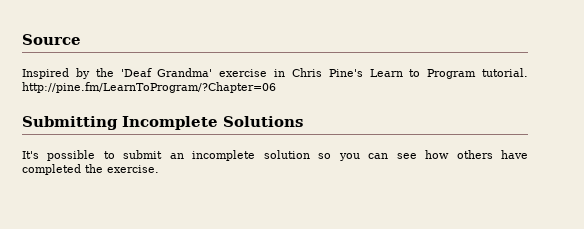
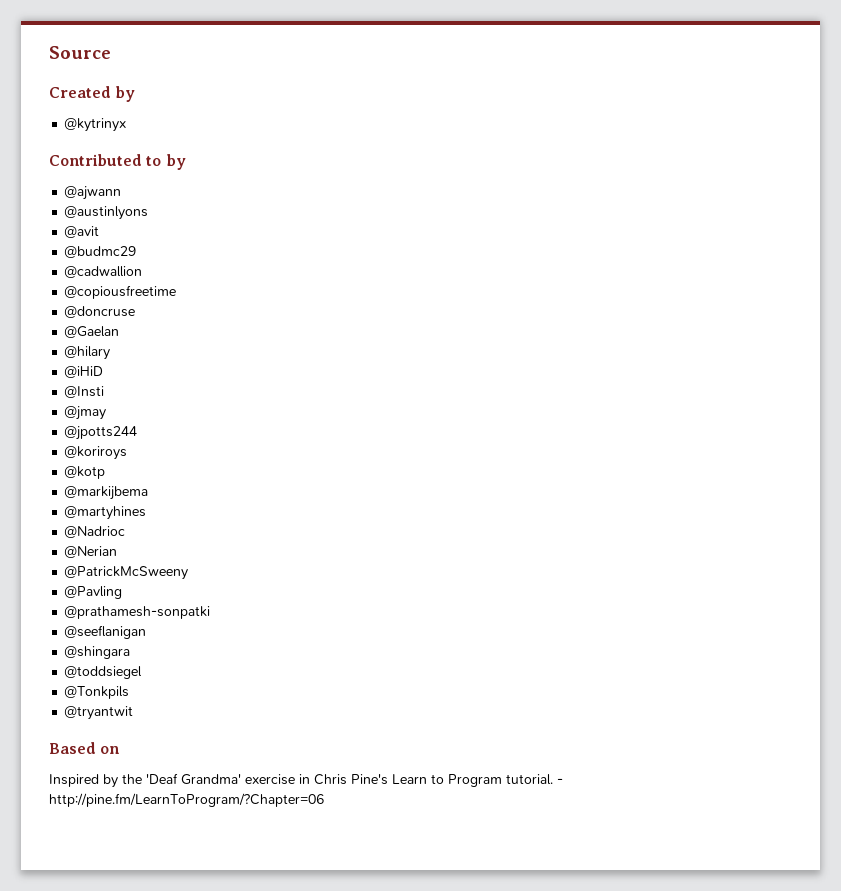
(81, 39) none -> [49,86,136,102] [64,118,127,132] [49,154,186,170] [64,186,122,200] [64,206,149,220] [64,226,100,238] [64,246,137,258] [64,266,143,278] [64,285,177,299] [64,306,136,318] [64,326,120,338] [64,346,111,360] [64,366,104,378] [64,386,105,398] [64,406,107,420] [64,426,138,440] [64,446,128,460] [64,466,106,479] [64,486,149,500] [64,506,147,520] [64,526,126,538] [64,546,118,558] [64,566,189,580] [64,586,123,599] [64,606,211,619] [64,625,147,639] [64,646,131,659] [64,666,143,679] [64,686,130,699] [64,706,134,720] [49,742,121,754] // Created by // @kytrinyx // Contributed to by // @ajwann // @austinlyons // @avit // @budmc29 // @cadwallion // @copiousfreetime // @doncruse // @Gaelan // @hilary // @iHiD // @Insti // @jmay // @jpotts244 // @koriroys // @kotp // @markijbema // @martyhines // @Nadrioc // @Nerian // @PatrickMcSweeny // @Pavling // @prathamesh-sonpatki // @seeflanigan // @shingara // @toddsiegel // @Tonkpils // @tryantwit // Based on
(528, 72) none -> [557,778,563,784] -
[22,116,303,130] [22,150,528,161] [22,164,159,175] // Submitting Incomplete Solutions // It's possible to submit an incomplete solution so you can see how others have completed the exercise. -> (324, 800) none

